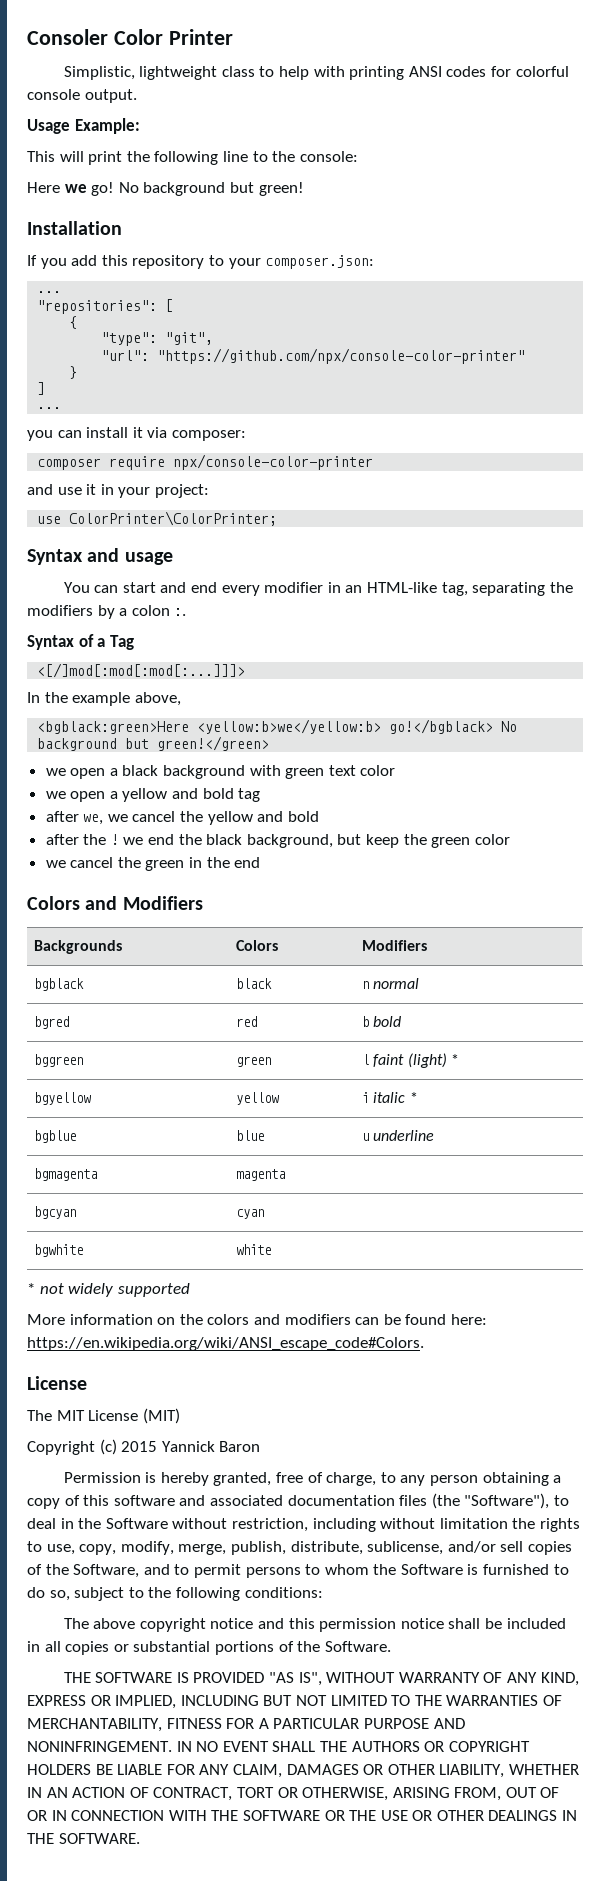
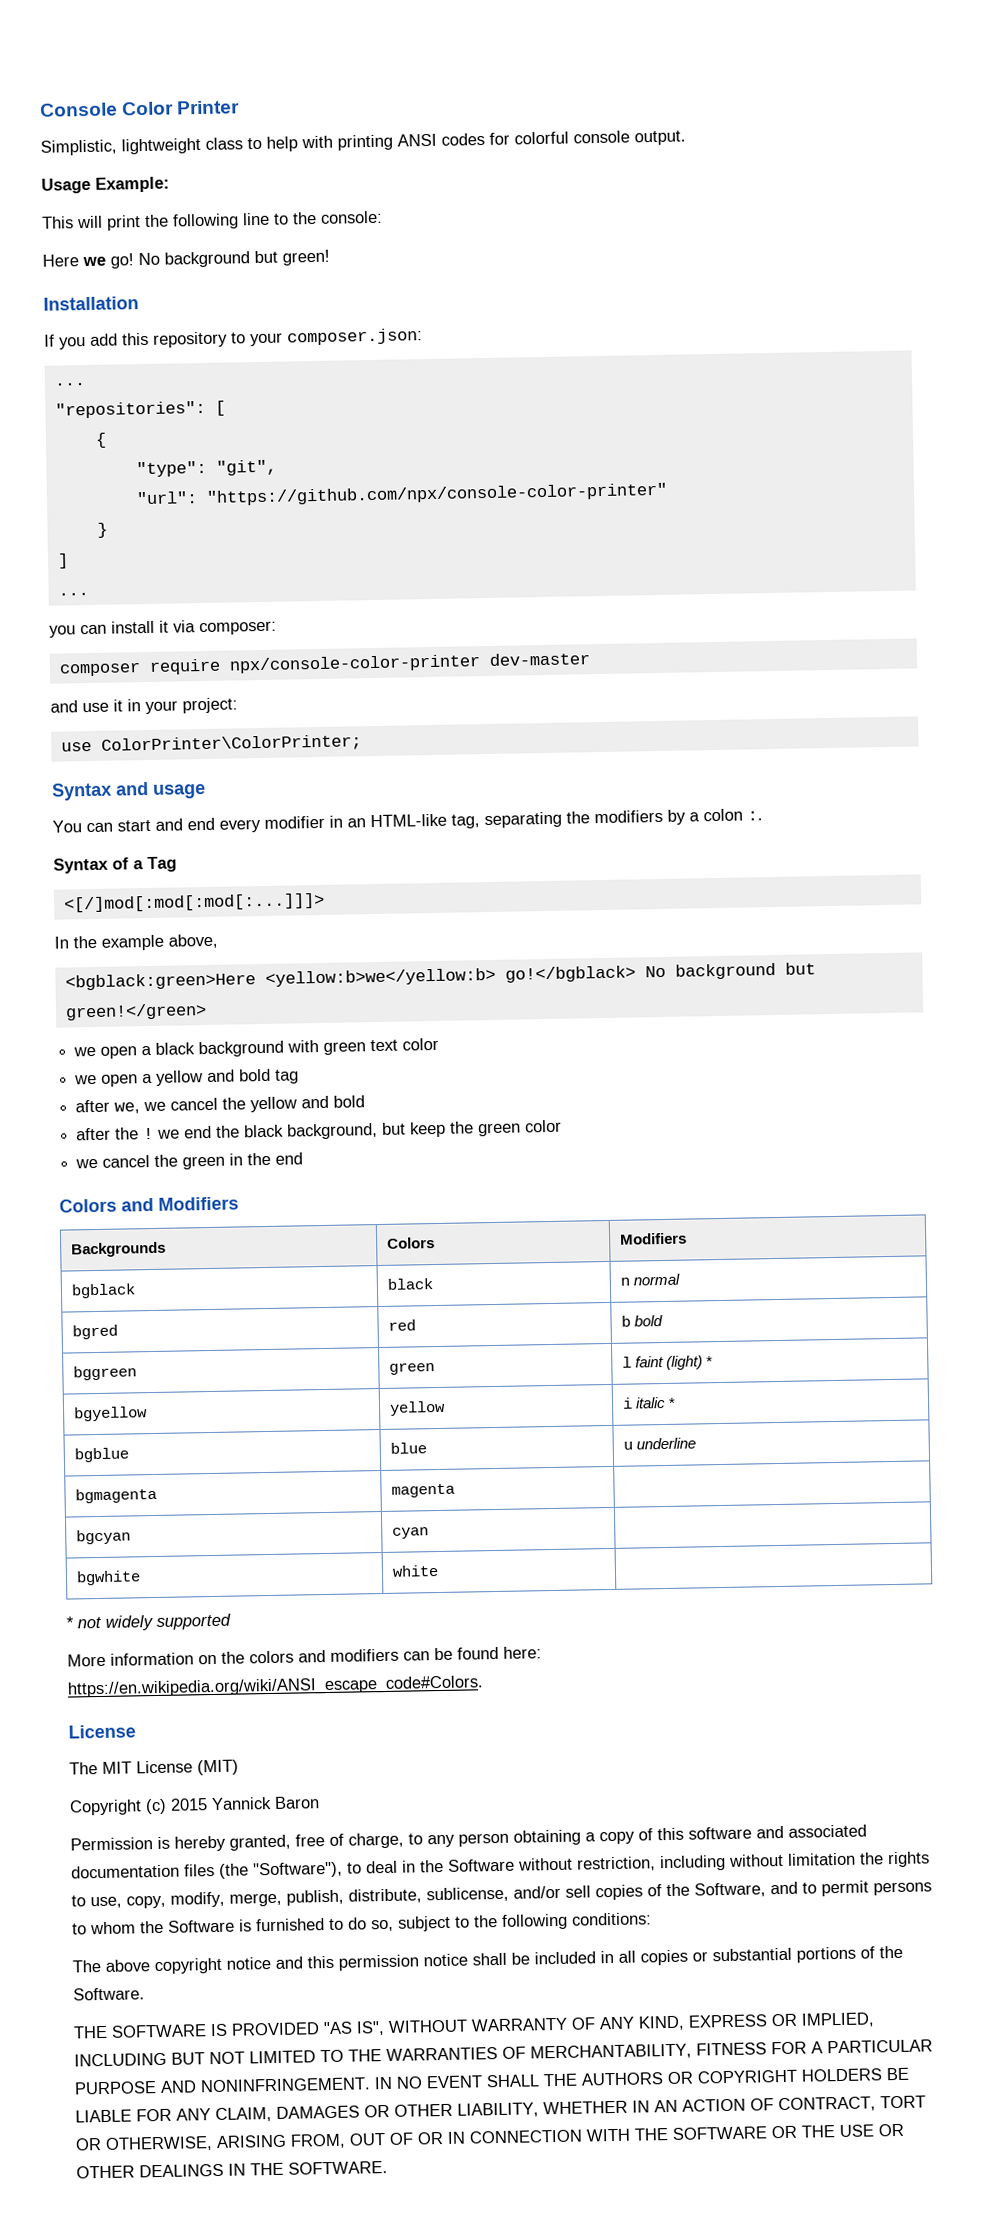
[27,29,108,45] Consoler -> [40,102,118,117] Console
(374, 462) none -> [488,652,590,666] dev-master

